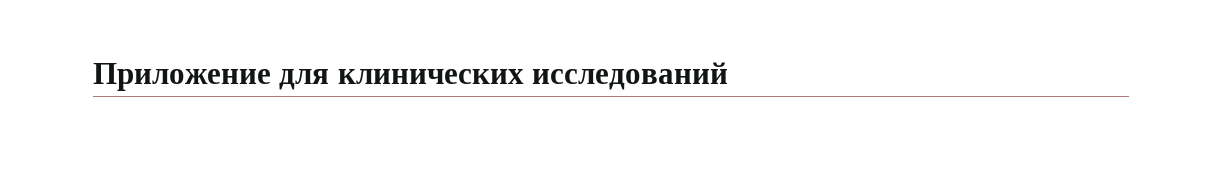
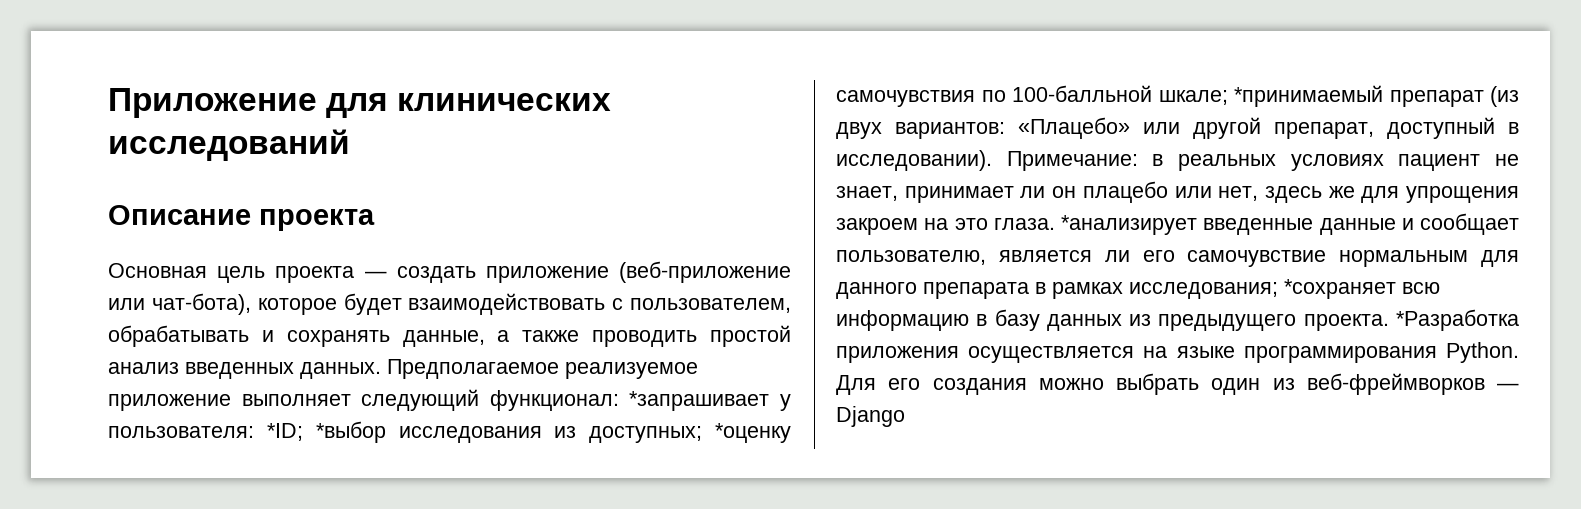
(729, 76) none -> [108,205,375,231] [108,261,791,283] [108,293,791,315] [108,325,791,347] [108,359,698,379] [108,389,791,411] [108,421,791,443] [836,85,1519,107] [836,117,1519,139] [836,150,1519,171] [836,181,1519,203] [836,213,1519,235] [836,250,1519,267] [836,279,1440,299] [836,309,1519,331] [836,342,1519,363] [836,373,1519,395] [836,406,905,427] // Описание проекта // Основная цель проекта — создать приложение (веб-приложение или чат-бота), которое будет взаимодействовать с пользователем, обрабатывать и сохранять данные, а также проводить простой анализ введенных данных. Предполагаемое реализуемое приложение выполняет следующий функционал: *запрашивает у пользователя: *ID; *выбор исследования из доступных; *оценку самочувствия по 100-балльной шкале; *принимаемый препарат (из двух вариантов: «Плацебо» или другой препарат, доступный в исследовании). Примечание: в реальных условиях пациент не знает, принимает ли он плацебо или нет, здесь же для упрощения закроем на это глаза. *анализирует введенные данные и сообщает пользователю, является ли его самочувствие нормальным для данного препарата в рамках исследования; *сохраняет всю информацию в базу данных из предыдущего проекта. *Разработка приложения осуществляется на языке программирования Python. Для его создания можно выбрать один из веб-фреймворков — Django

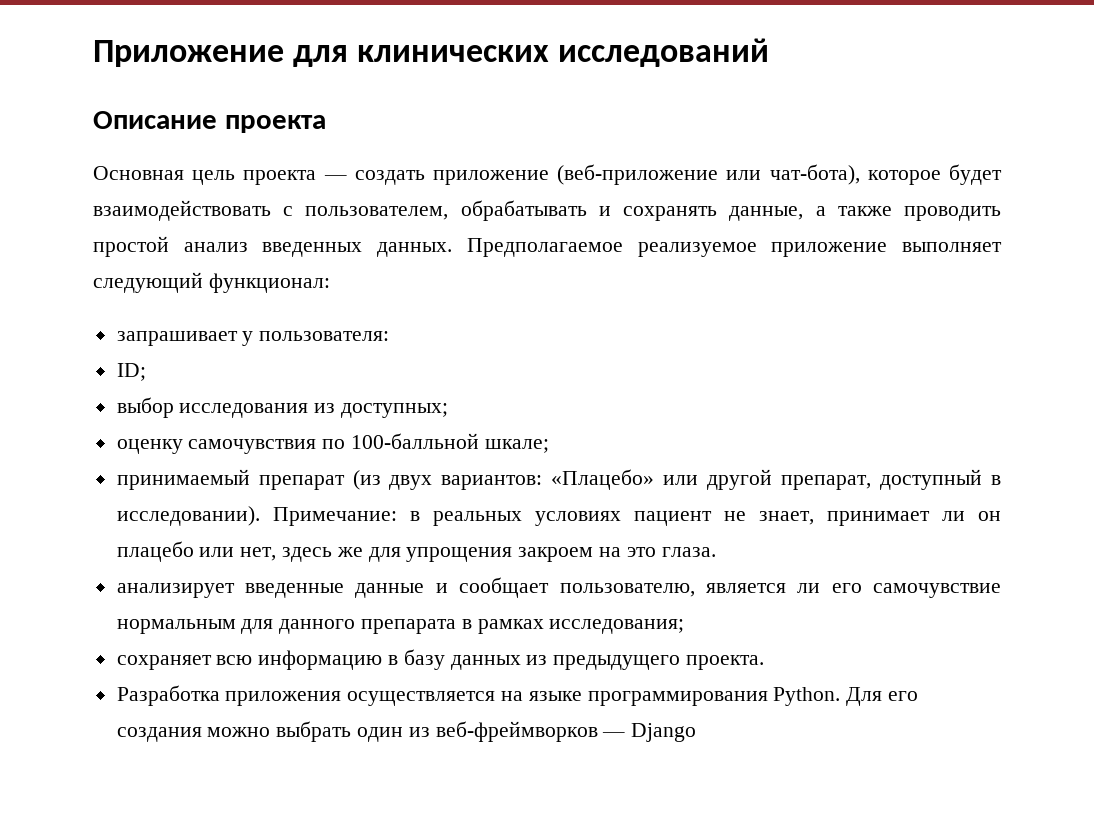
[629,391,770,411] *запрашивает -> [116,331,238,346] // запрашивает
[266,421,386,443] *ID; *выбор -> [116,363,146,381] [116,397,174,418] // ID; // выбор
[715,423,791,443] *оценку -> [116,439,183,454] // оценку
[1234,85,1383,107] *принимаемый -> [116,469,250,490] // принимаемый
[1061,215,1197,235] *анализирует -> [116,583,235,598] // анализирует
[1284,279,1396,299] *сохраняет -> [116,655,212,670] // сохраняет
[1396,309,1519,331] *Разработка -> [116,685,220,706] // Разработка

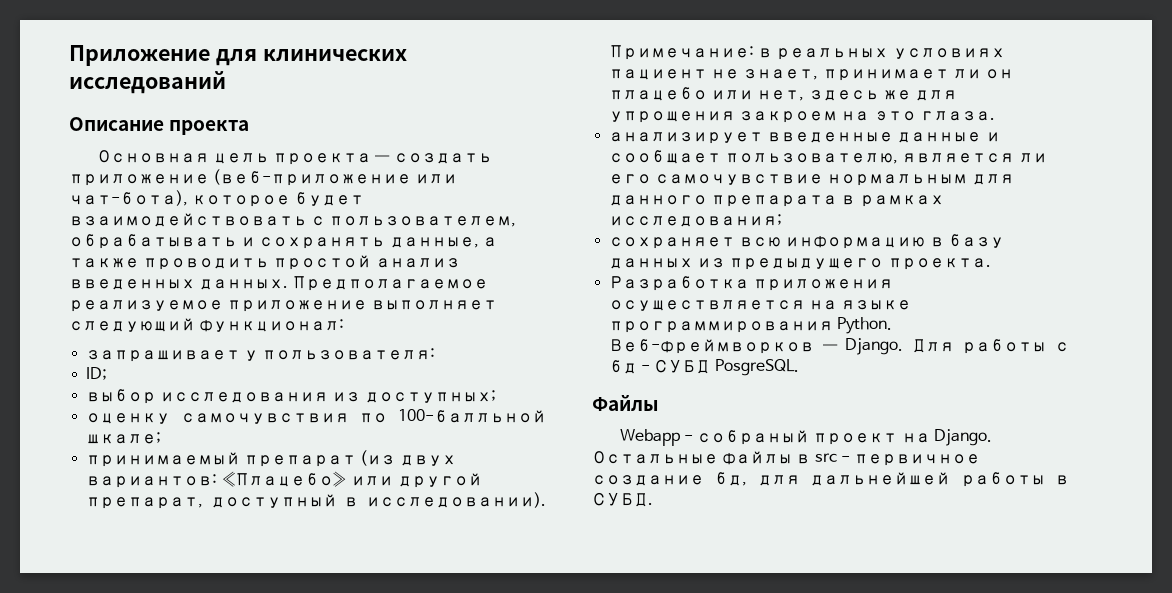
[846,687,919,706] [116,721,697,742] Для его создания можно выбрать один из веб-фреймворков — Django -> [609,338,1069,355] [609,359,799,376] [592,395,659,411] [619,429,992,446] [592,451,980,466] [592,472,1069,487] [592,492,653,507] Веб-фреймворков — Django. Для работы с бд - СУБД PosgreSQL. // Файлы // Webapp - собраный проект на Django. Остальные файлы в src - первичное создание бд, для дальнейшей работы в СУБД.

